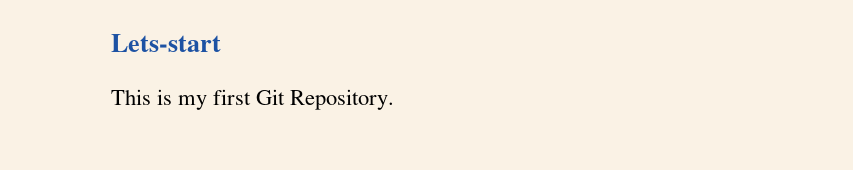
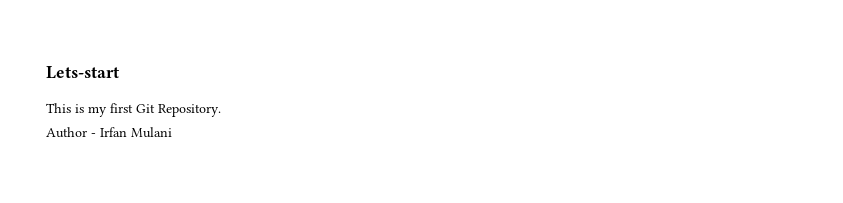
(395, 99) none -> [46,127,172,138] // Author - Irfan Mulani

